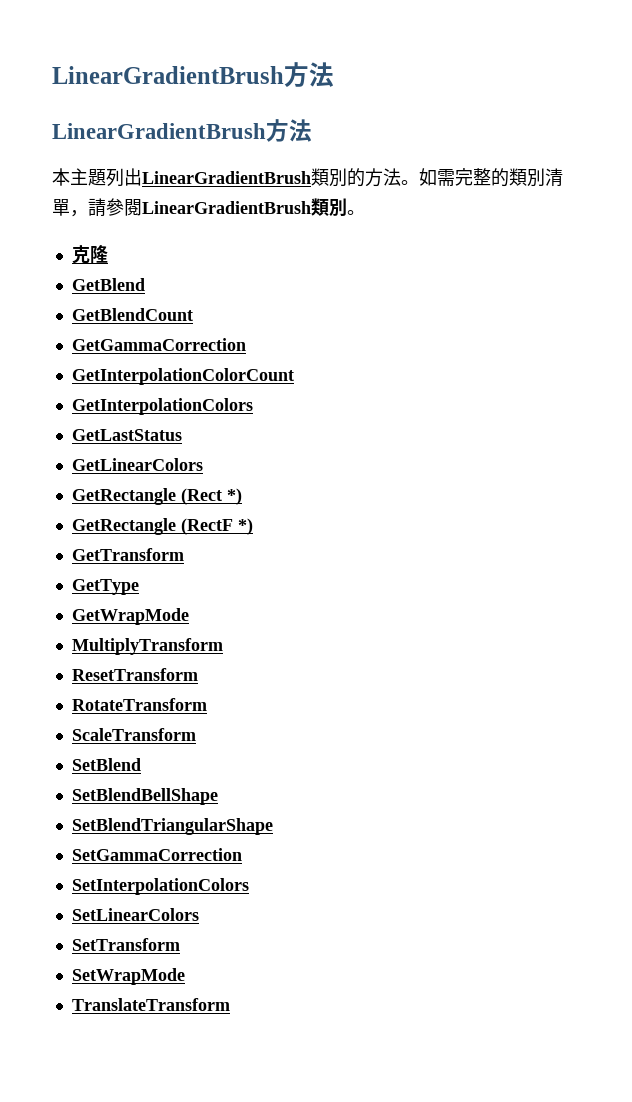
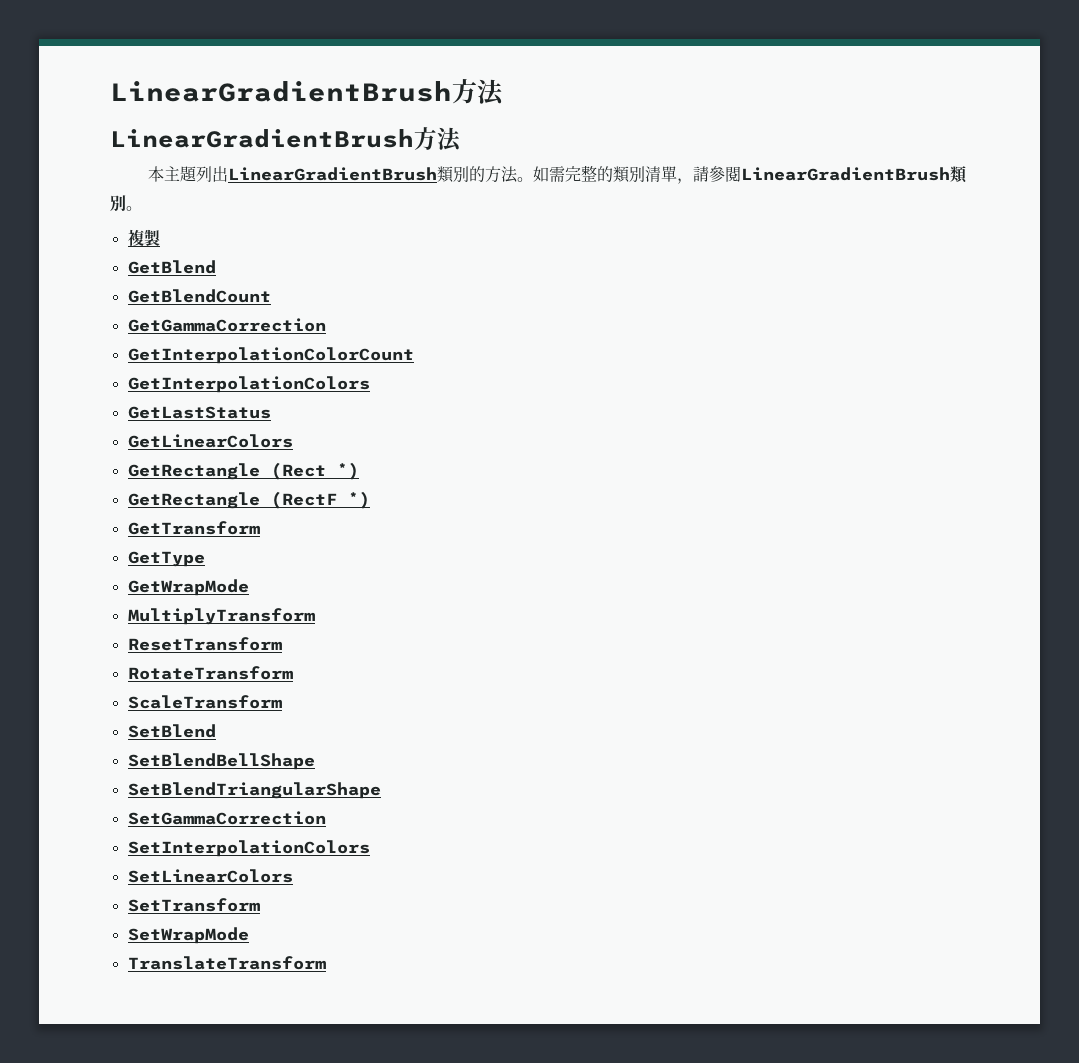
[71,245,108,264] 克隆 -> [127,229,160,246] 複製

